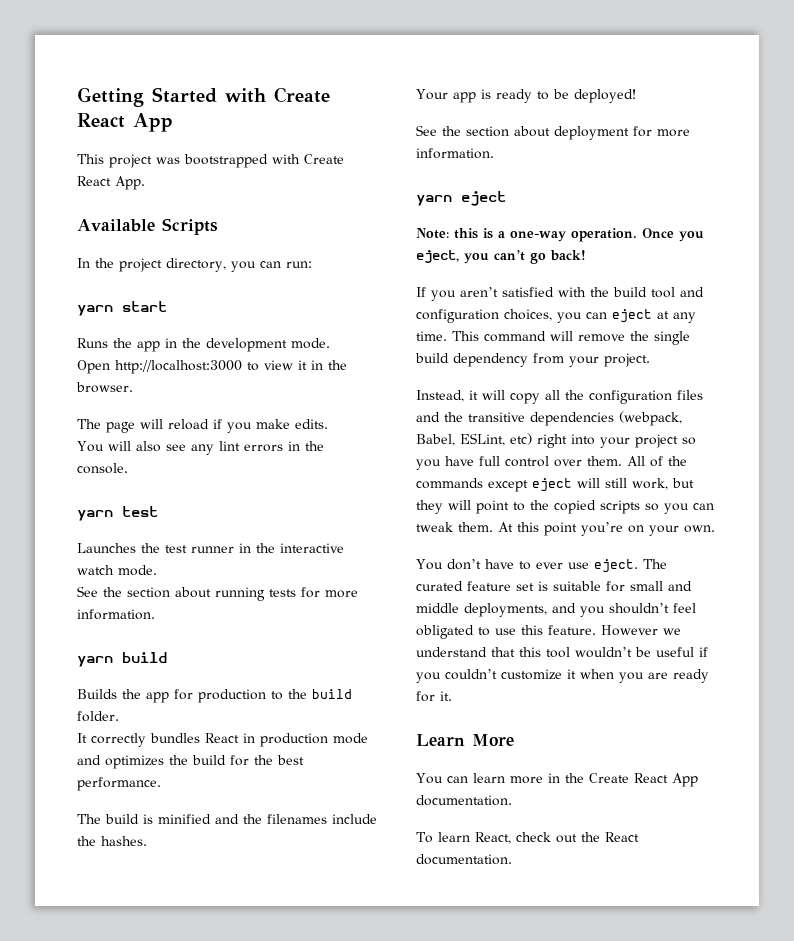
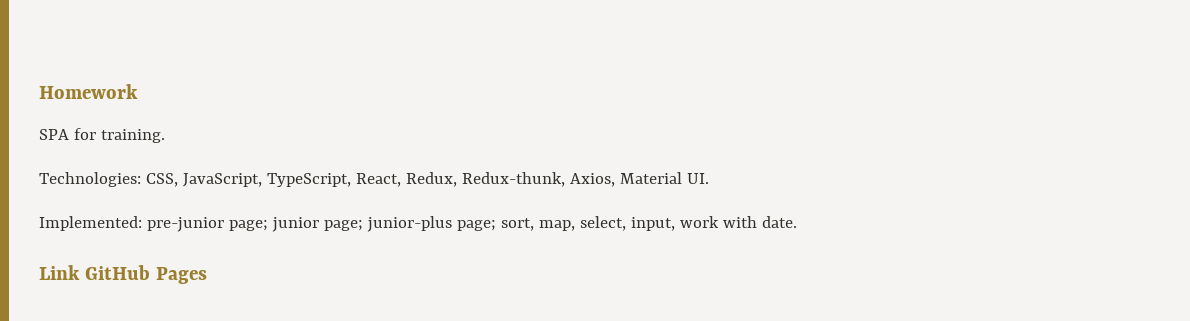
[77,87,330,107] [77,113,173,132] [77,154,344,168] [77,176,145,190] [77,218,218,235] [77,258,312,272] [77,301,167,316] [77,338,330,352] [77,360,347,374] [76,382,133,393] [77,419,328,433] [77,441,324,455] [77,463,128,474] [77,506,158,521] [77,543,344,553] [77,565,157,576] [77,586,358,601] [77,609,155,620] [77,652,167,667] [77,689,352,703] [77,711,119,722] [77,733,368,747] [77,755,304,769] [77,777,161,791] [77,814,377,824] [77,836,147,846] [416,89,636,103] [416,125,690,140] [416,148,494,159] [416,191,506,206] [416,228,704,242] [416,250,586,264] [416,287,704,301] [416,309,696,323] [416,331,690,345] [415,353,650,367] [416,390,703,404] [416,411,682,426] [416,433,696,448] [416,456,687,470] [416,478,694,492] [416,500,714,514] [416,522,715,536] [416,559,667,573] [416,581,692,592] [416,603,696,617] [416,625,681,639] [416,647,708,658] [416,669,709,683] [416,691,452,702] [416,734,514,746] [416,773,698,787] [416,795,512,806] [416,832,639,844] [416,854,512,865] Getting Started with Create React App // This project was bootstrapped with Create React App. // Available Scripts // In the project directory, you can run: // yarn start // Runs the app in the development mode. // Open http://localhost:3000 to view it in the browser. // The page will reload if you make edits. // You will also see any lint errors in the console. // yarn test // Launches the test runner in the interactive watch mode. // See the section about running tests for more information. // yarn build // Builds the app for production to the build folder. // It correctly bundles React in production mode and optimizes the build for the best performance. // The build is minified and the filenames include the hashes. // Your app is ready to be deployed! // See the section about deployment for more information. // yarn eject // Note: this is a one-way operation. Once you eject, you can’t go back! // If you aren’t satisfied with the build tool and configuration choices, you can eject at any time. This command will remove the single build dependency from your project. // Instead, it will copy all the configuration files and the transitive dependencies (webpack, Babel, ESLint, etc) right into your project so you have full control over them. All of the commands except eject will still work, but they will point to the copied scripts so you can tweak them. At this point you’re on your own. // You don’t have to ever use eject. The curated feature set is suitable for small and middle deployments, and you shouldn’t feel obligated to use this feature. However we understand that this tool wouldn’t be useful if you couldn’t customize it when you are ready for it. // Learn More // You can learn more in the Create React App documentation. // To learn React, check out the React documentation. -> [39,84,138,99] [39,128,165,143] [39,172,709,187] [39,216,797,232] [39,265,207,284] Homework // SPA for training. // Technologies: CSS, JavaScript, TypeScript, React, Redux, Redux-thunk, Axios, Material UI. // Implemented: pre-junior page; junior page; junior-plus page; sort, map, select, input, work with date. // Link GitHub Pages

